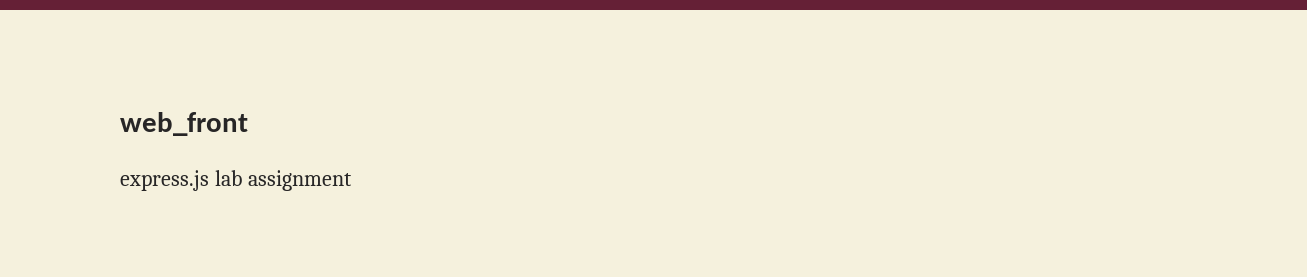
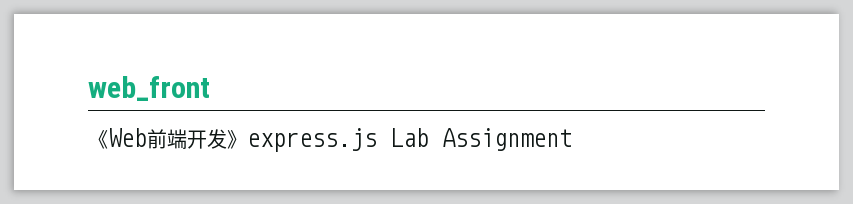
[120,170,352,191] express.js lab assignment -> [88,128,572,152] 《Web前端开发》express.js Lab Assignment

